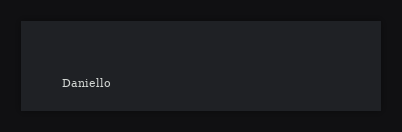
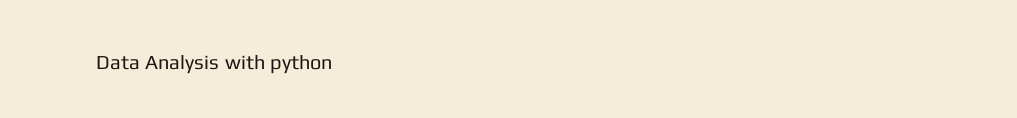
[62,78,111,87] Daniello -> [96,55,333,74] Data Analysis with python

